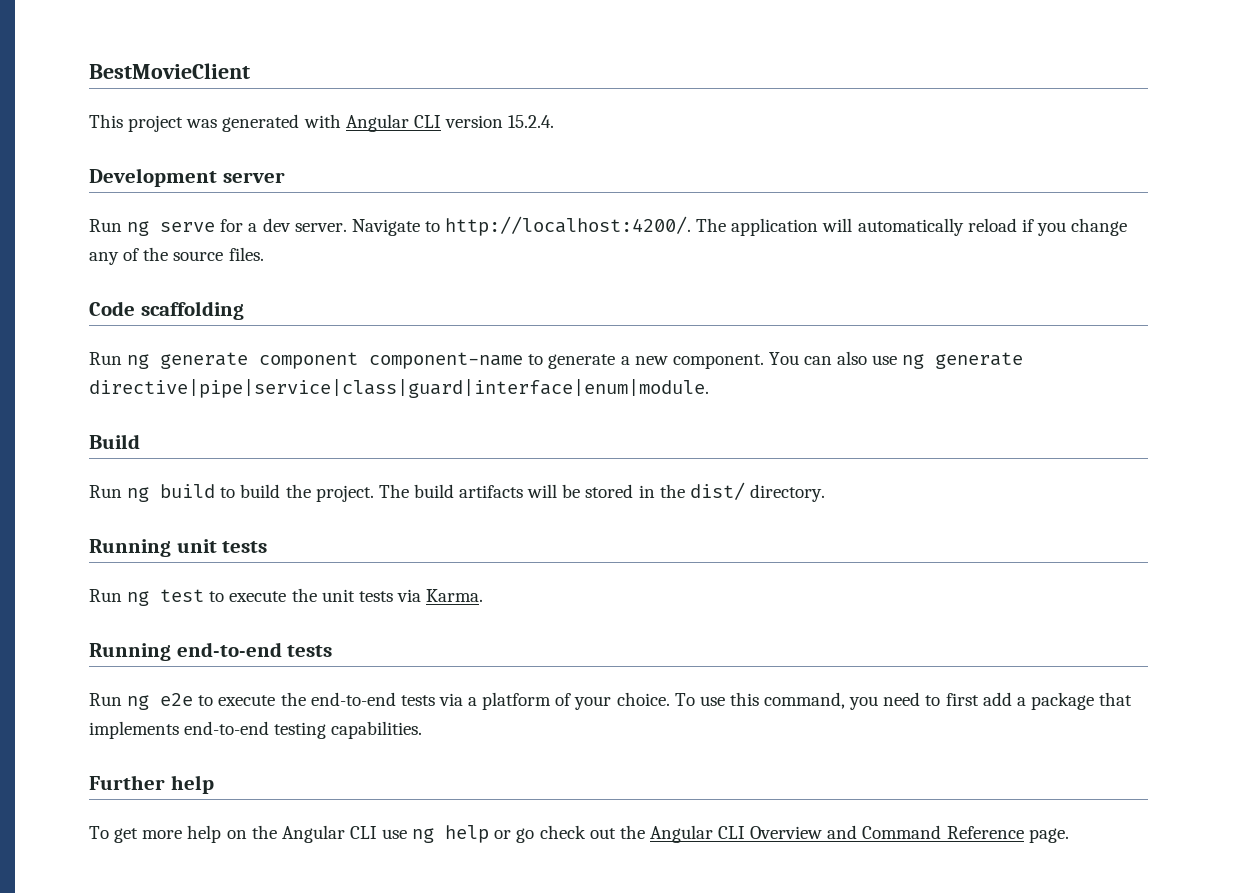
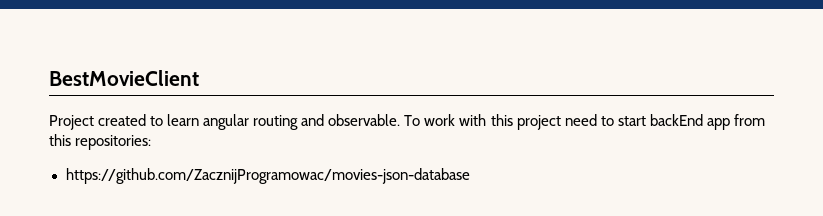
[89,114,555,132] [89,168,285,187] [89,216,1128,236] [89,247,264,265] [89,301,244,320] [89,351,1024,369] [89,379,709,398] [89,434,140,449] [89,482,825,502] [89,539,268,557] [89,588,484,606] [89,642,333,661] [89,692,1133,710] [89,721,423,739] [89,775,214,794] [89,825,1069,843] This project was generated with Angular CLI version 15.2.4. // Development server // Run ng serve for a dev server. Navigate to http://localhost:4200/. The application will automatically reload if you change any of the source files. // Code scaffolding // Run ng generate component component-name to generate a new component. You can also use ng generate directive|pipe|service|class|guard|interface|enum|module. // Build // Run ng build to build the project. The build artifacts will be stored in the dist/ directory. // Running unit tests // Run ng test to execute the unit tests via Karma. // Running end-to-end tests // Run ng e2e to execute the end-to-end tests via a platform of your choice. To use this command, you need to first add a package that implements end-to-end testing capabilities. // Further help // To get more help on the Angular CLI use ng help or go check out the Angular CLI Overview and Command Reference page. -> [49,114,765,130] [49,134,152,150] [65,168,471,184] Project created to learn angular routing and observable. To work with this project need to start backEnd app from this repositories: // https://github.com/ZacznijProgramowac/movies-json-database

